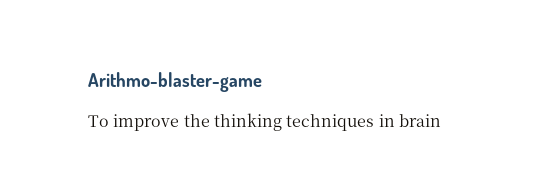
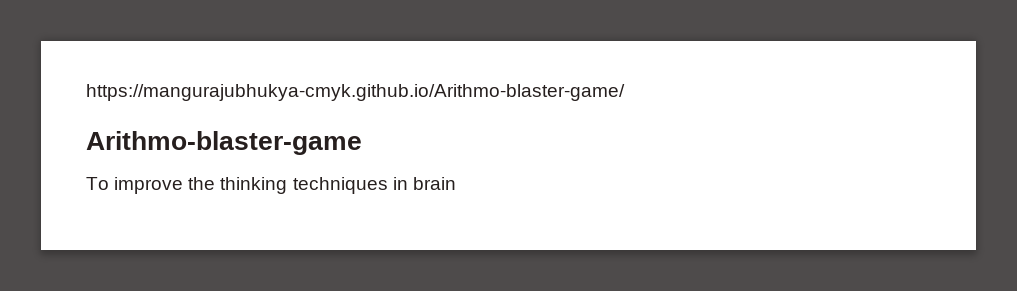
(88, 82) none -> [86,84,625,101] https://mangurajubhukya-cmyk.github.io/Arithmo-blaster-game/ //

